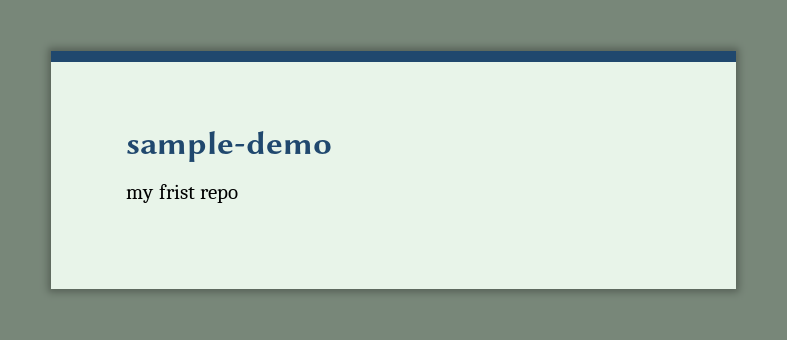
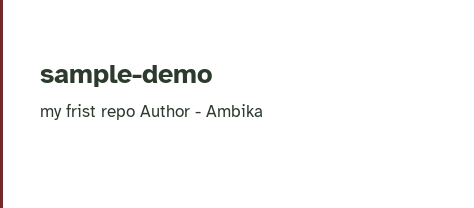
(239, 195) none -> [140,104,263,117] Author - Ambika

